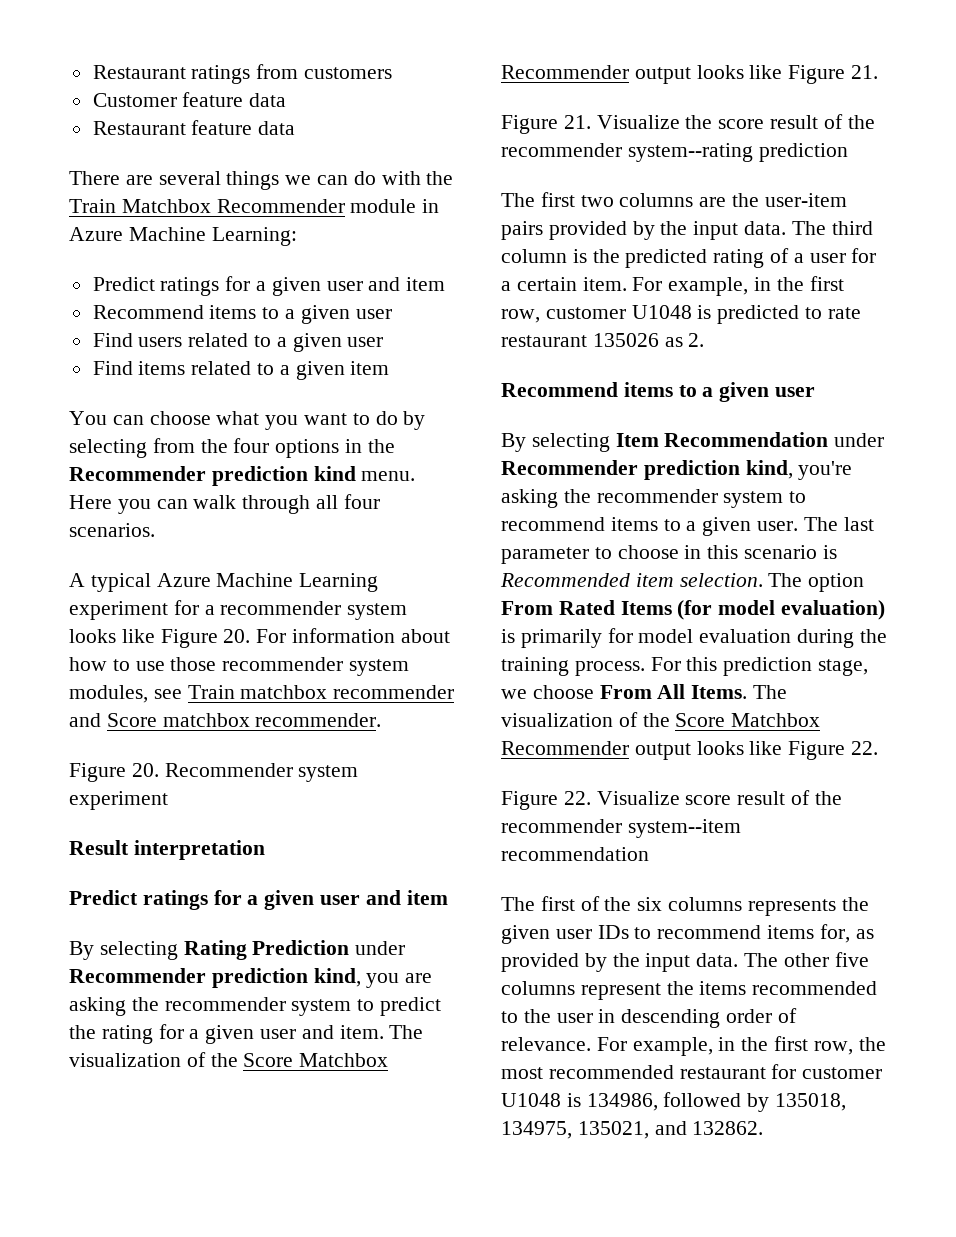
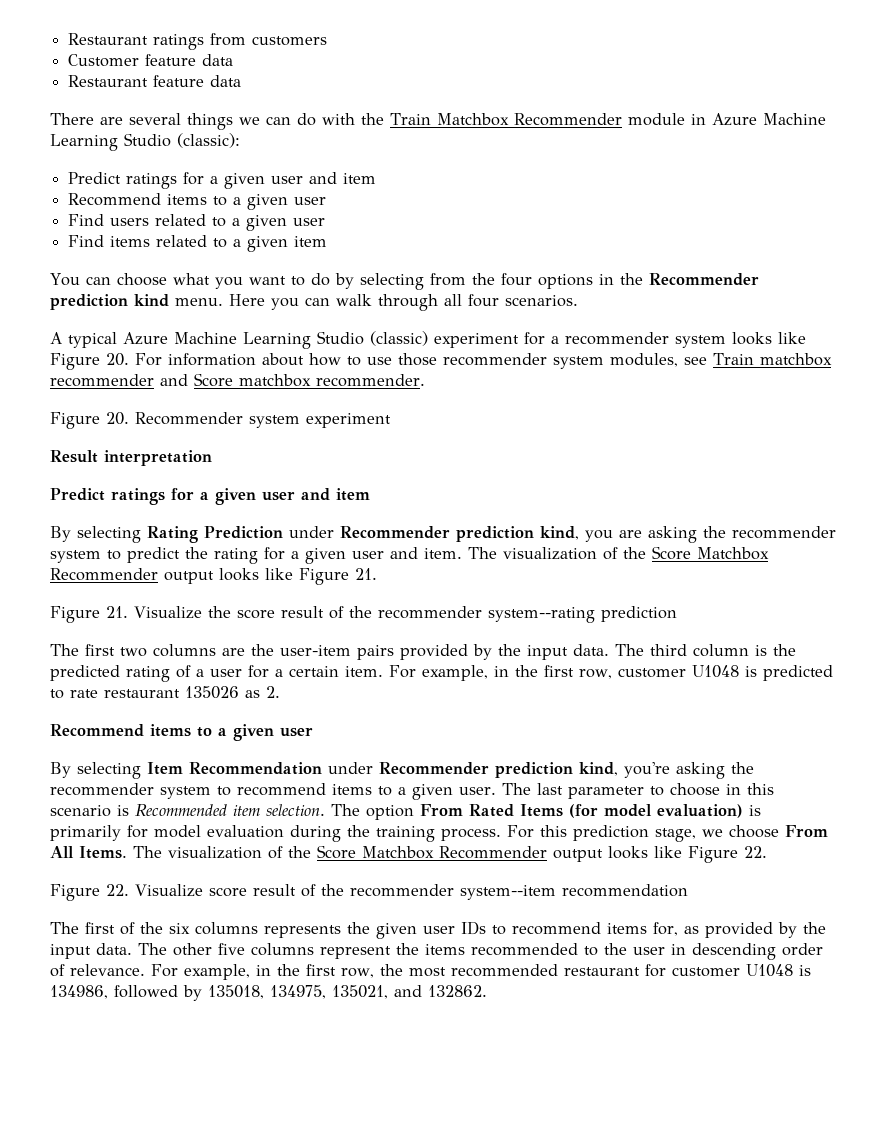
[211,227,297,246] Learning: -> [50,133,240,151] Learning Studio (classic):
(379, 582) none -> [317,331,428,346] Studio (classic)

